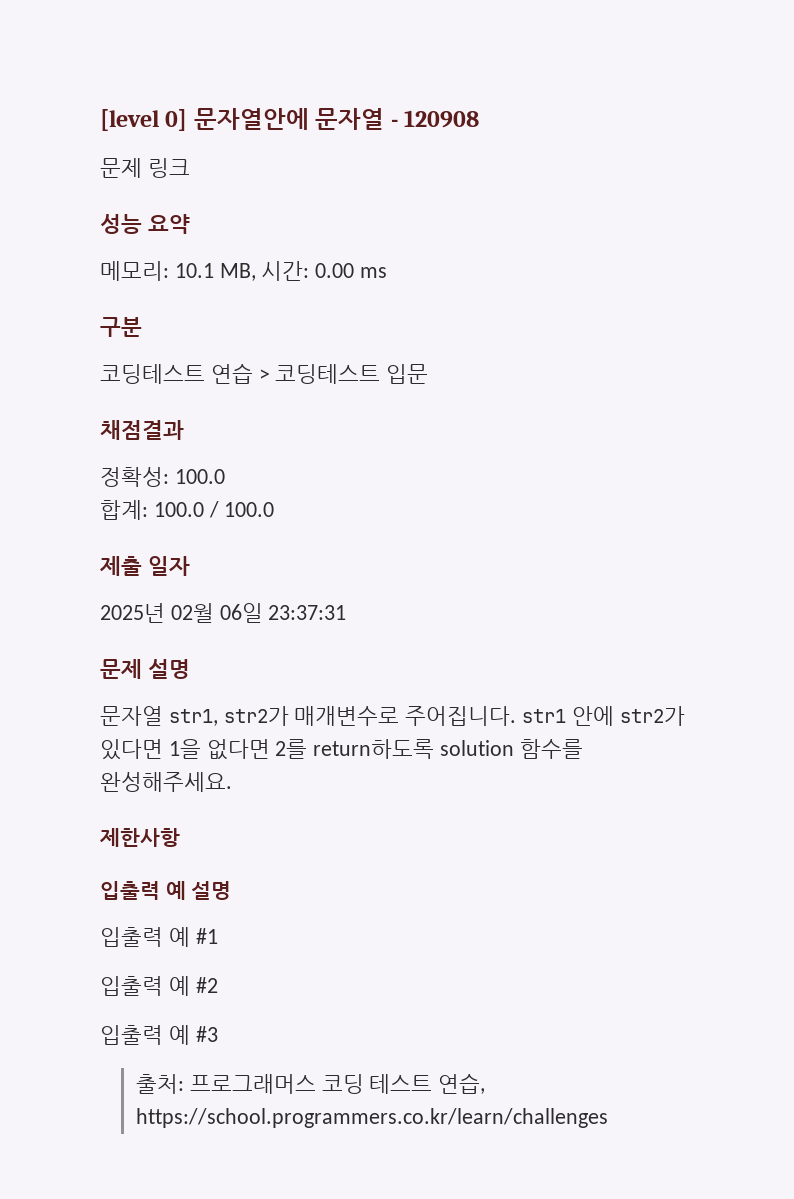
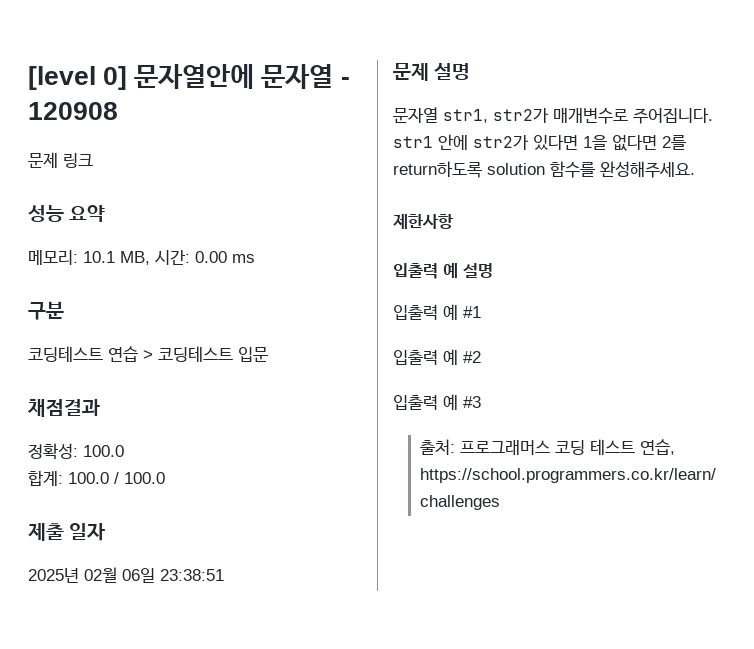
[268,605,347,620] 23:37:31 -> [160,569,224,581] 23:38:51

